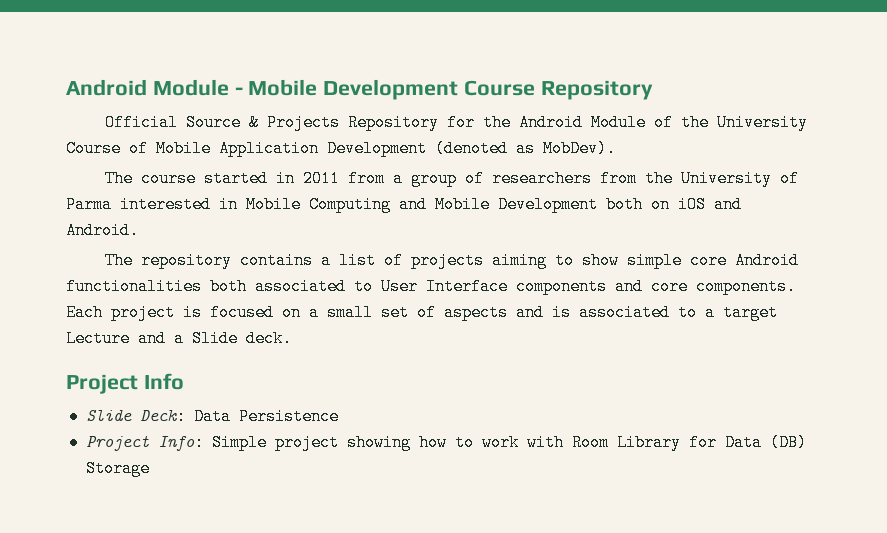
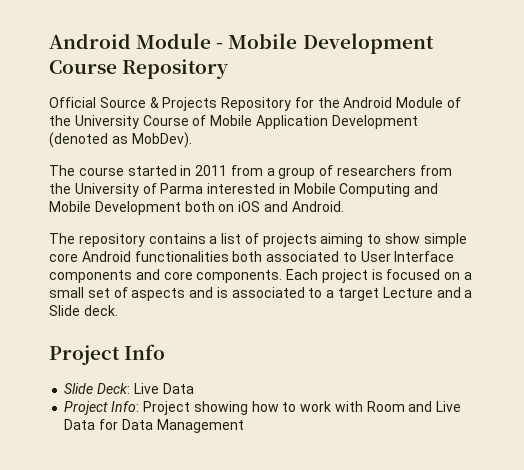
[193,408,339,425] Data Persistence -> [133,383,194,394] Live Data
[211,434,339,451] Simple project -> [142,401,190,415] Project
[616,434,807,451] [85,460,150,477] Library for Data (DB) Storage -> [408,401,462,412] [64,419,244,433] and Live Data for Data Management

